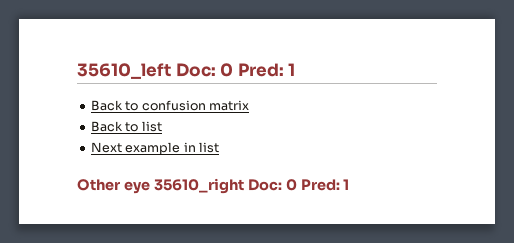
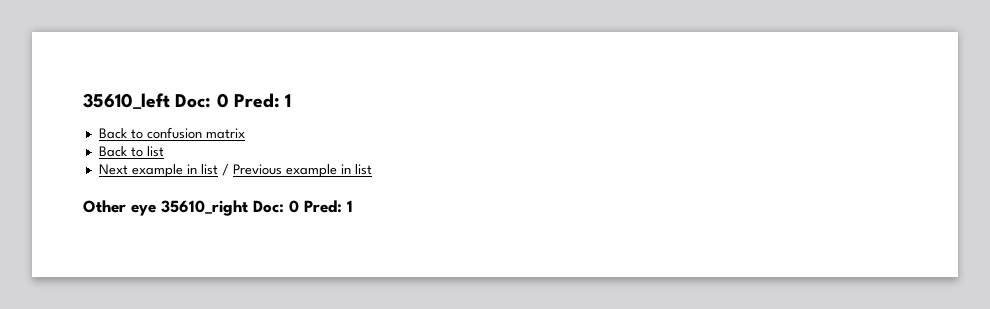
(219, 147) none -> [221,164,372,178] / Previous example in list

